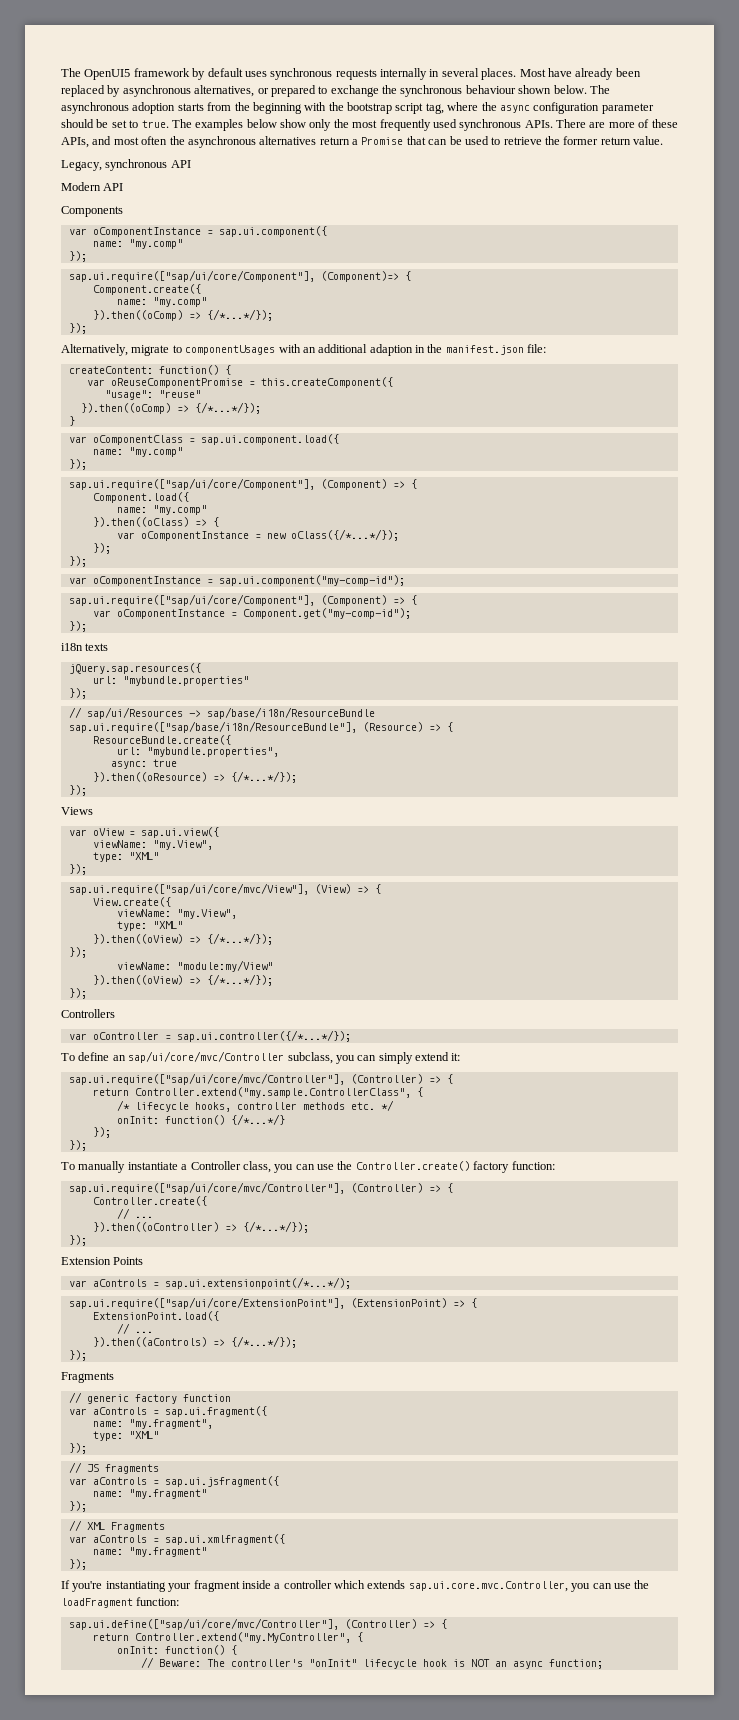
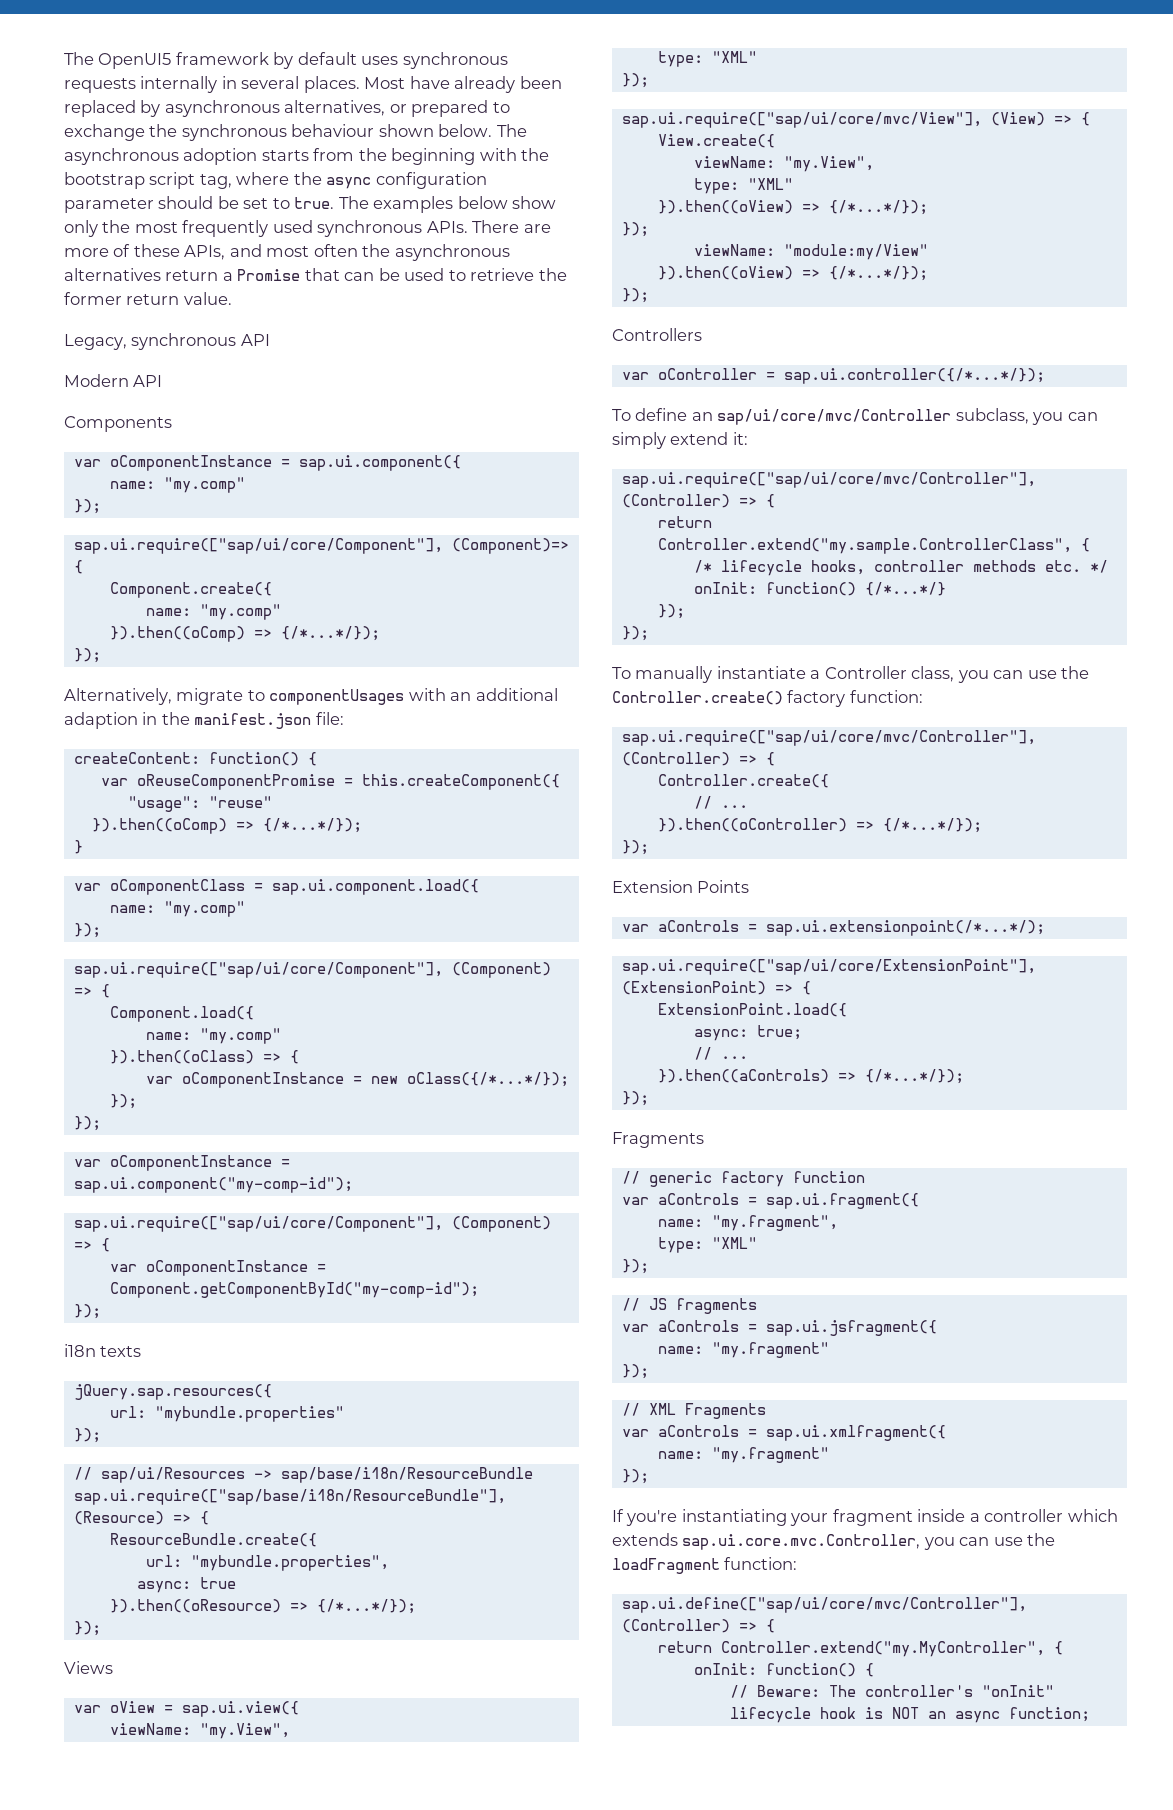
[242,608,411,619] Component.get("my-comp-id"); -> [109,1282,479,1298] Component.getComponentById("my-comp-id");
(219, 1316) none -> [693,1025,802,1041] // async: true;

